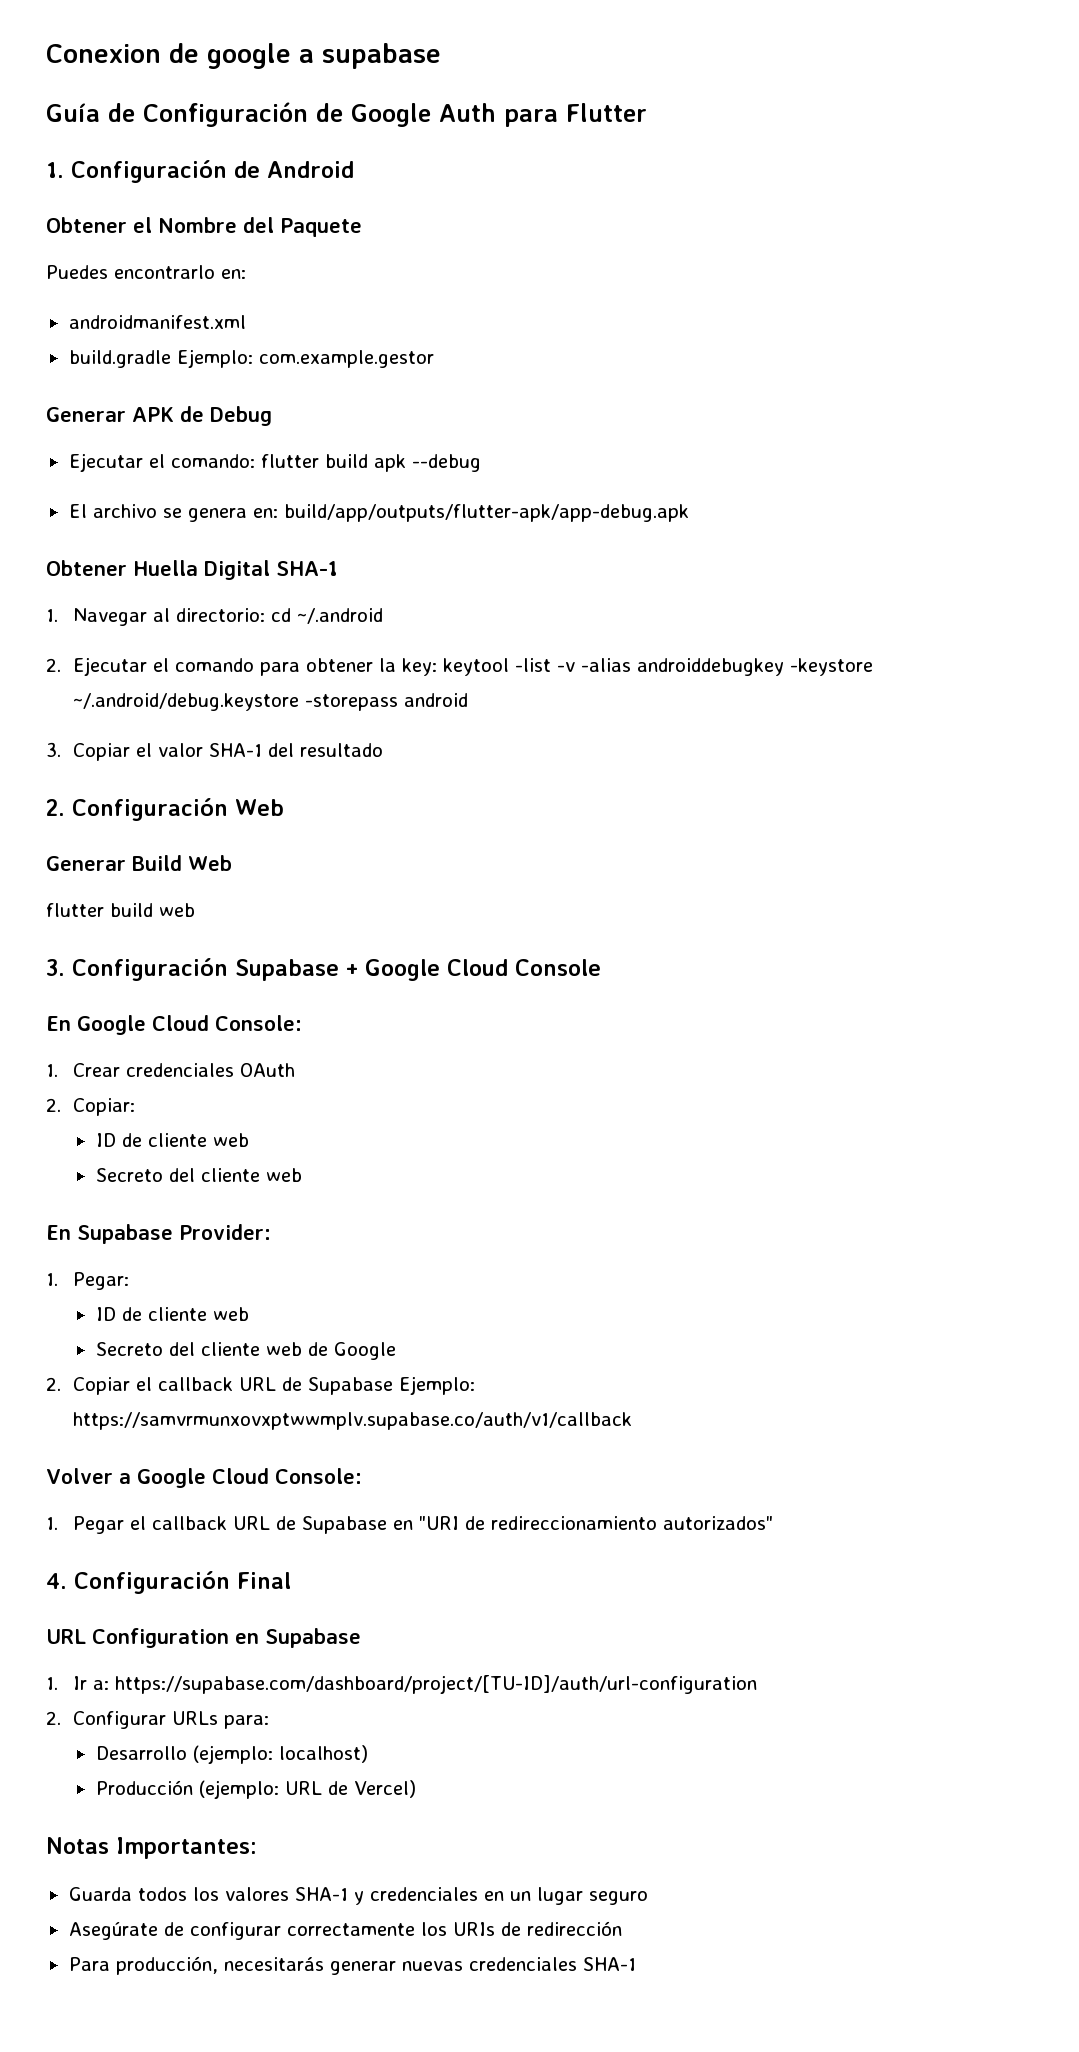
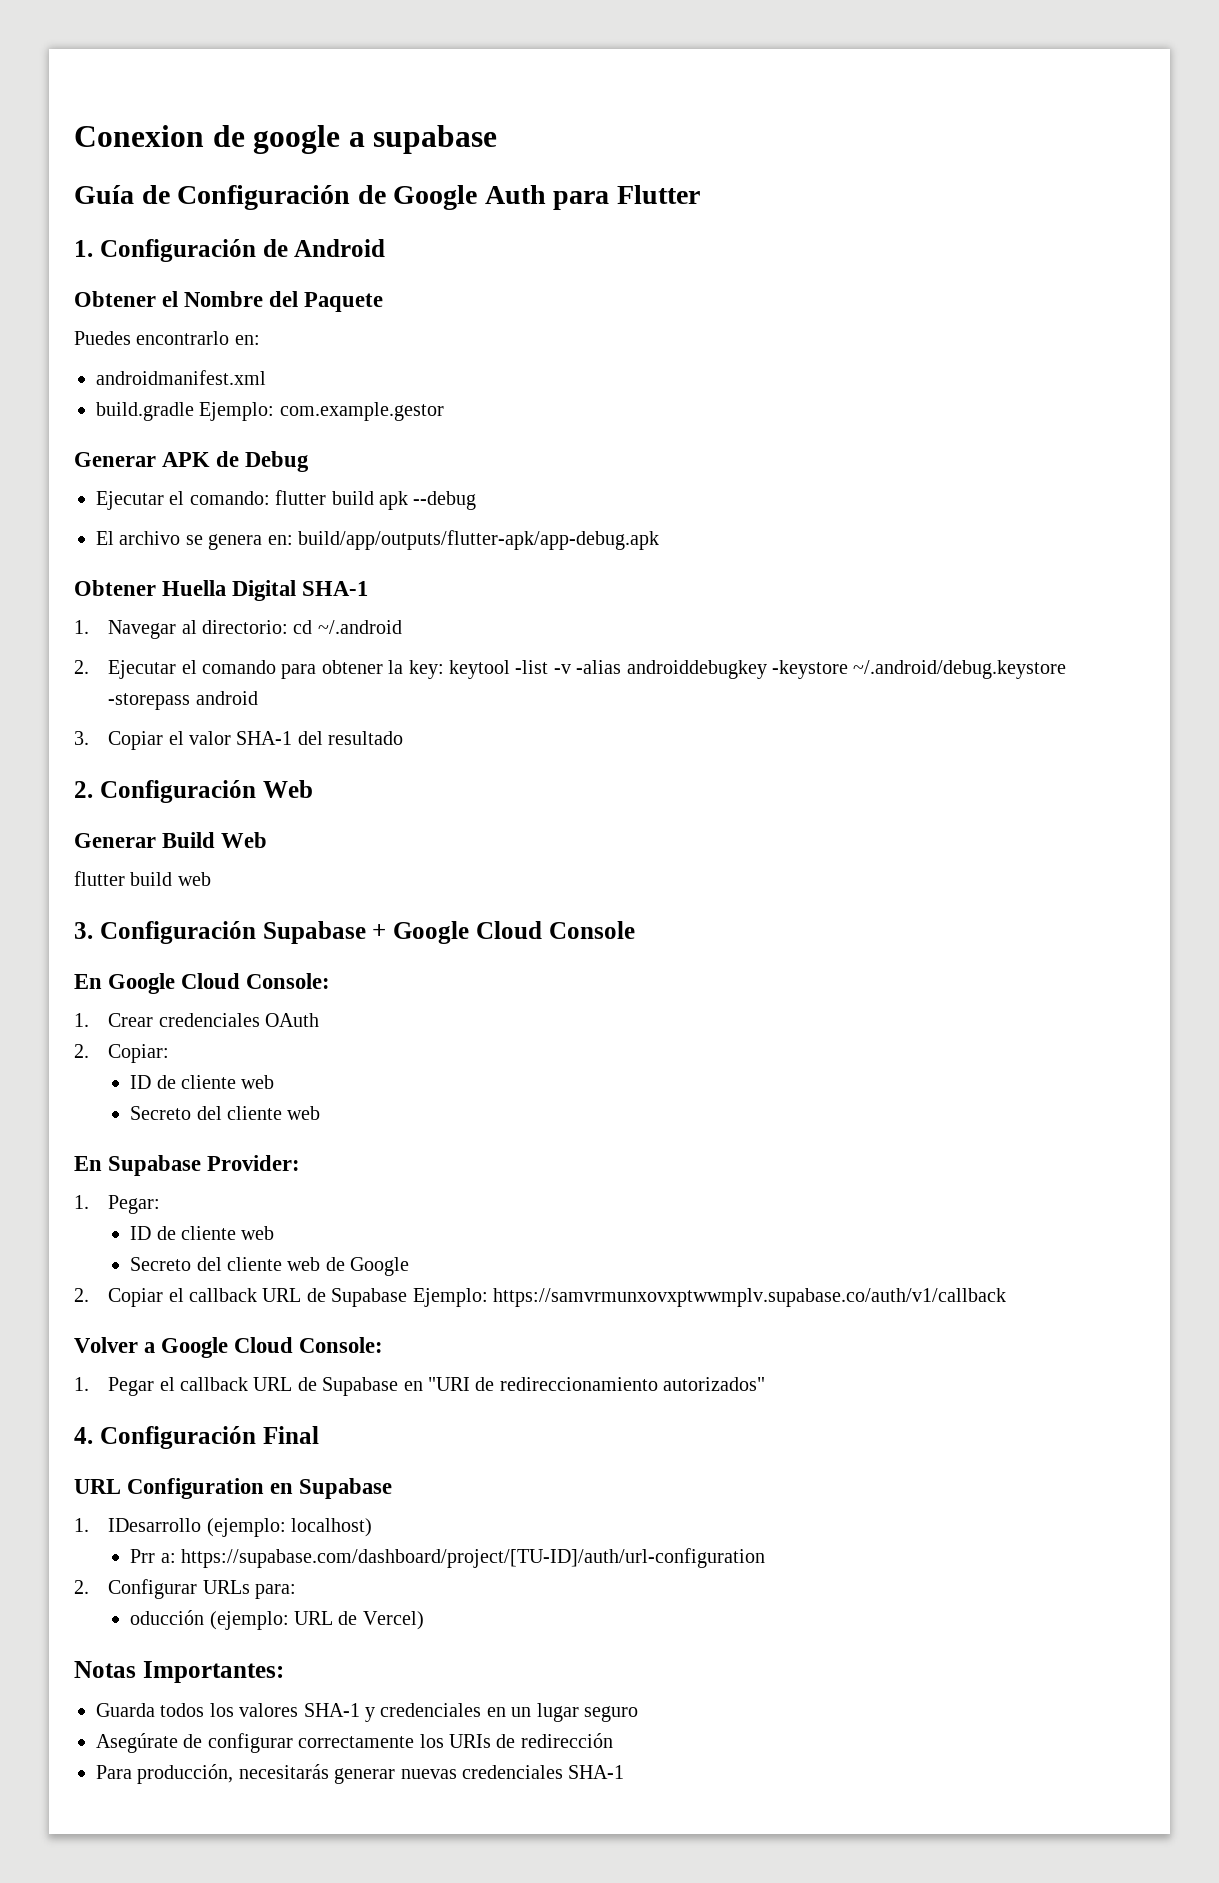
[73,1676,88,1690] Ir -> [108,1518,372,1537] [130,1549,156,1563] IDesarrollo (ejemplo: localhost) // Prr
[95,1745,368,1764] [95,1780,193,1795] Desarrollo (ejemplo: localhost) // Producción -> [130,1610,205,1625] oducción

